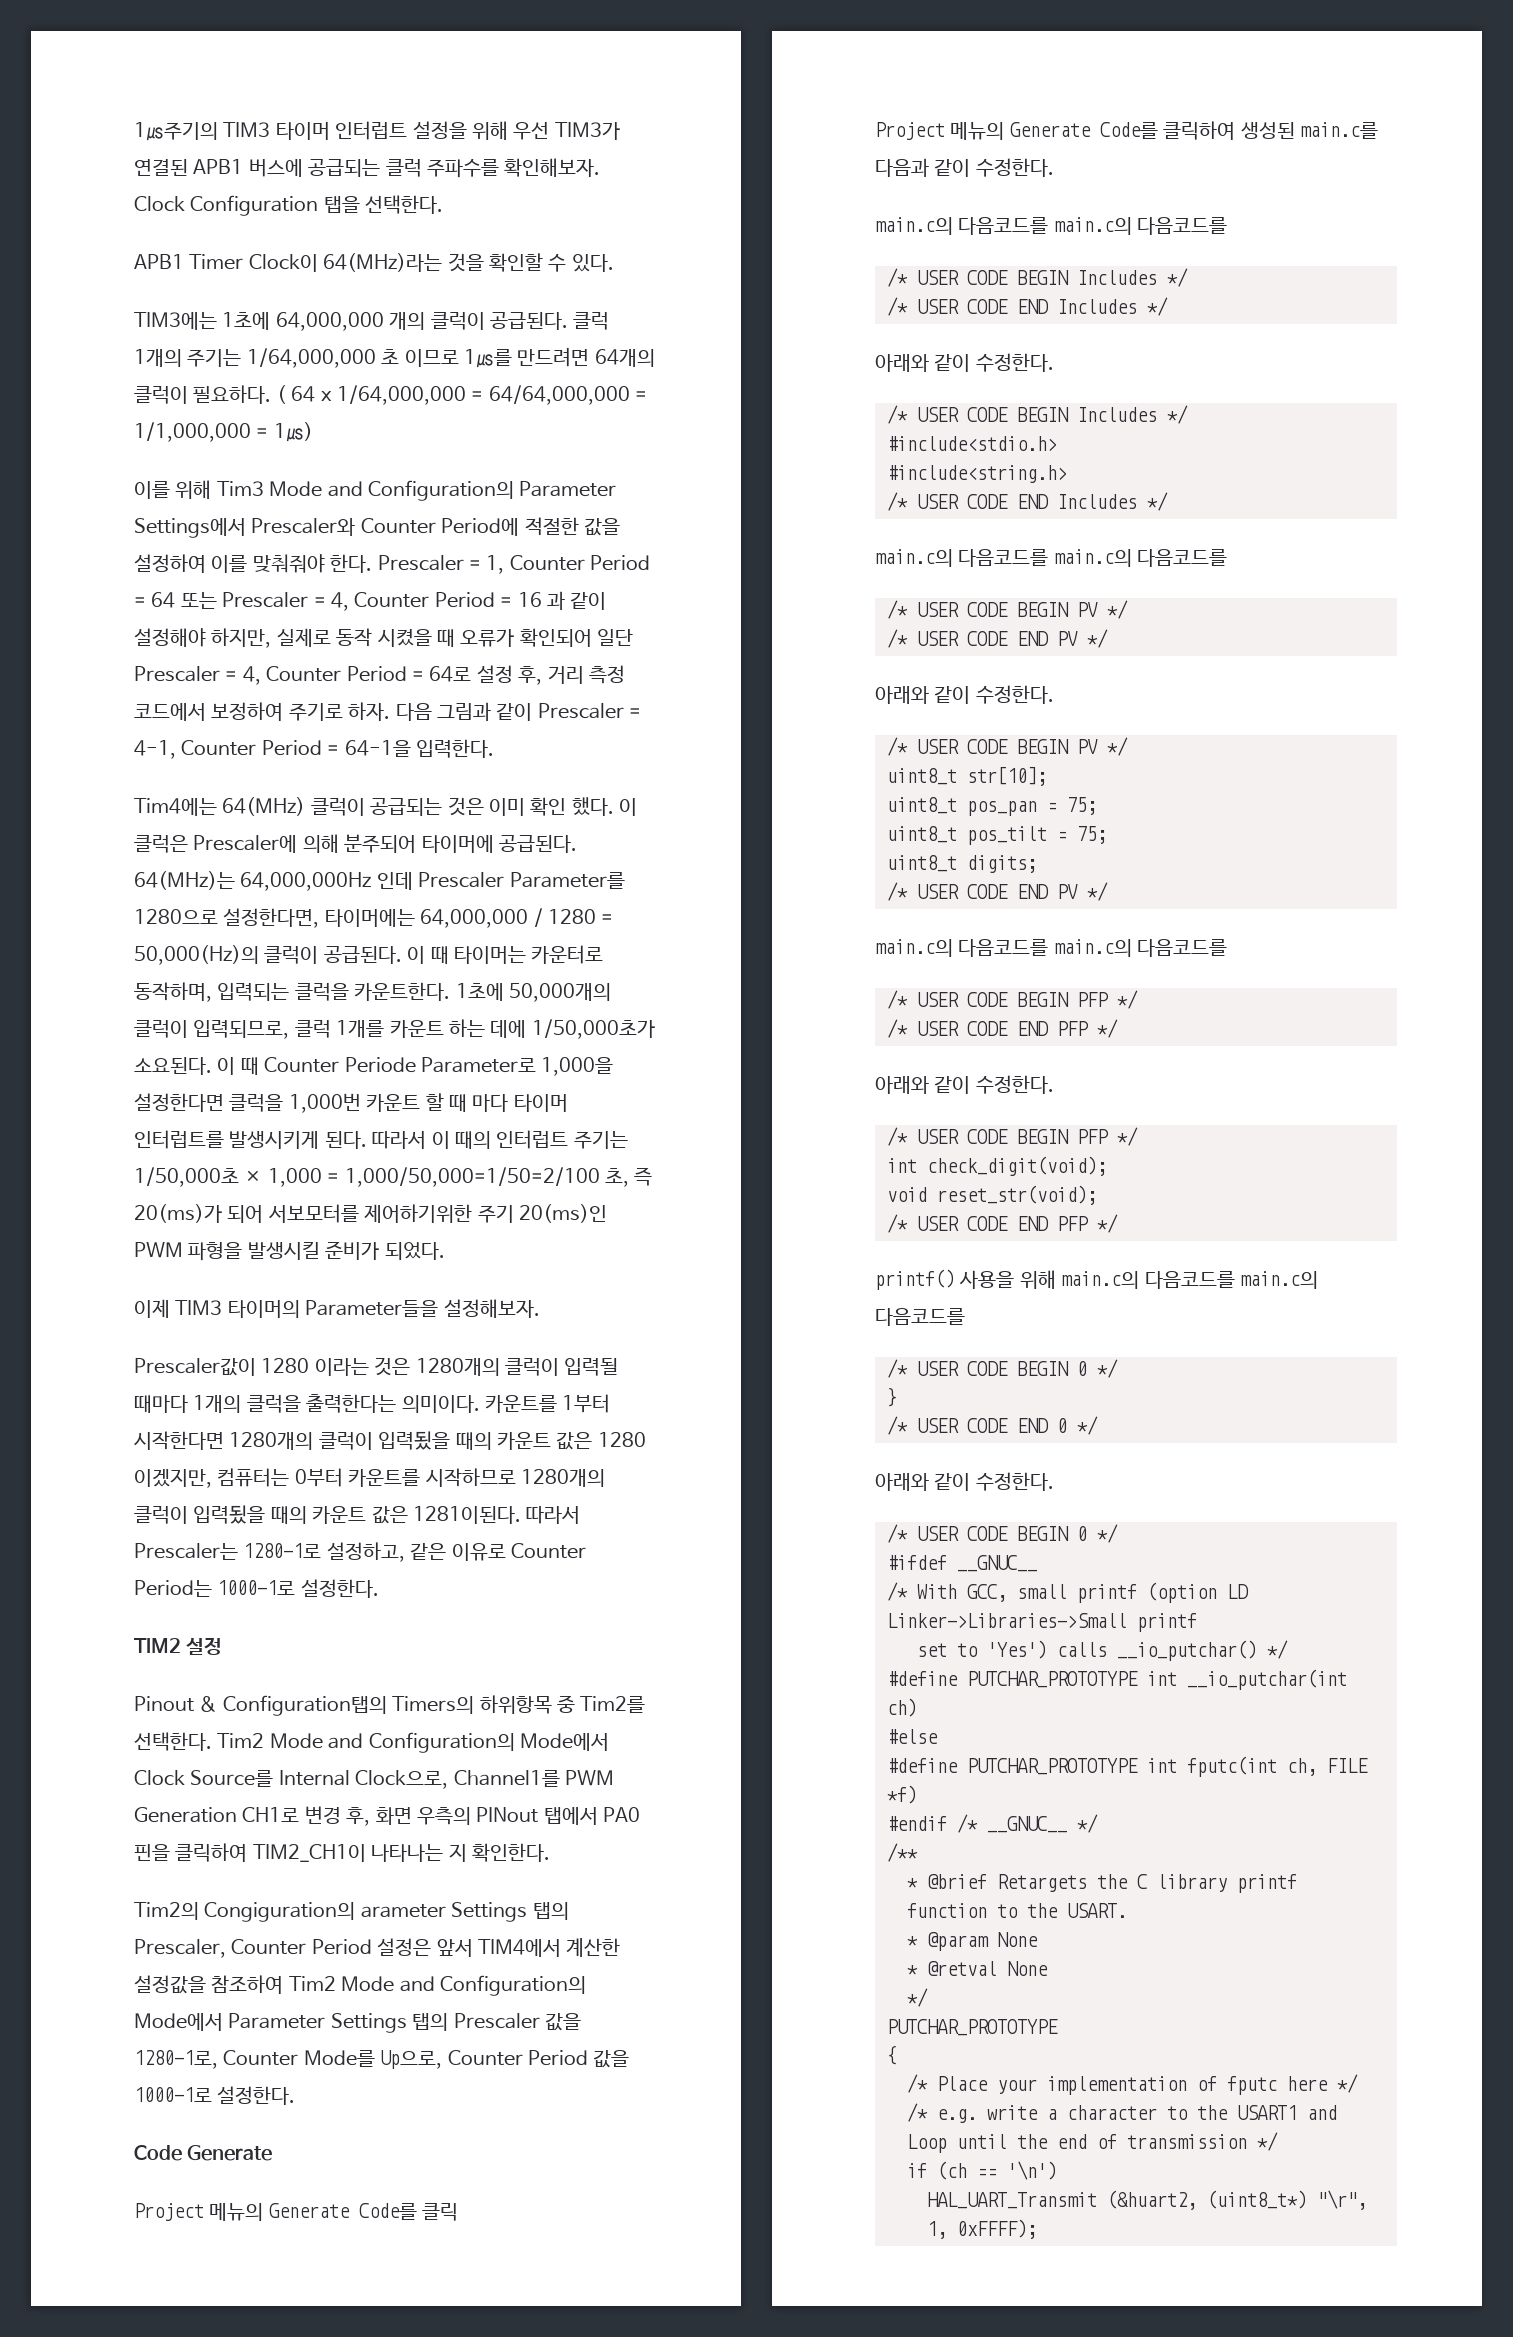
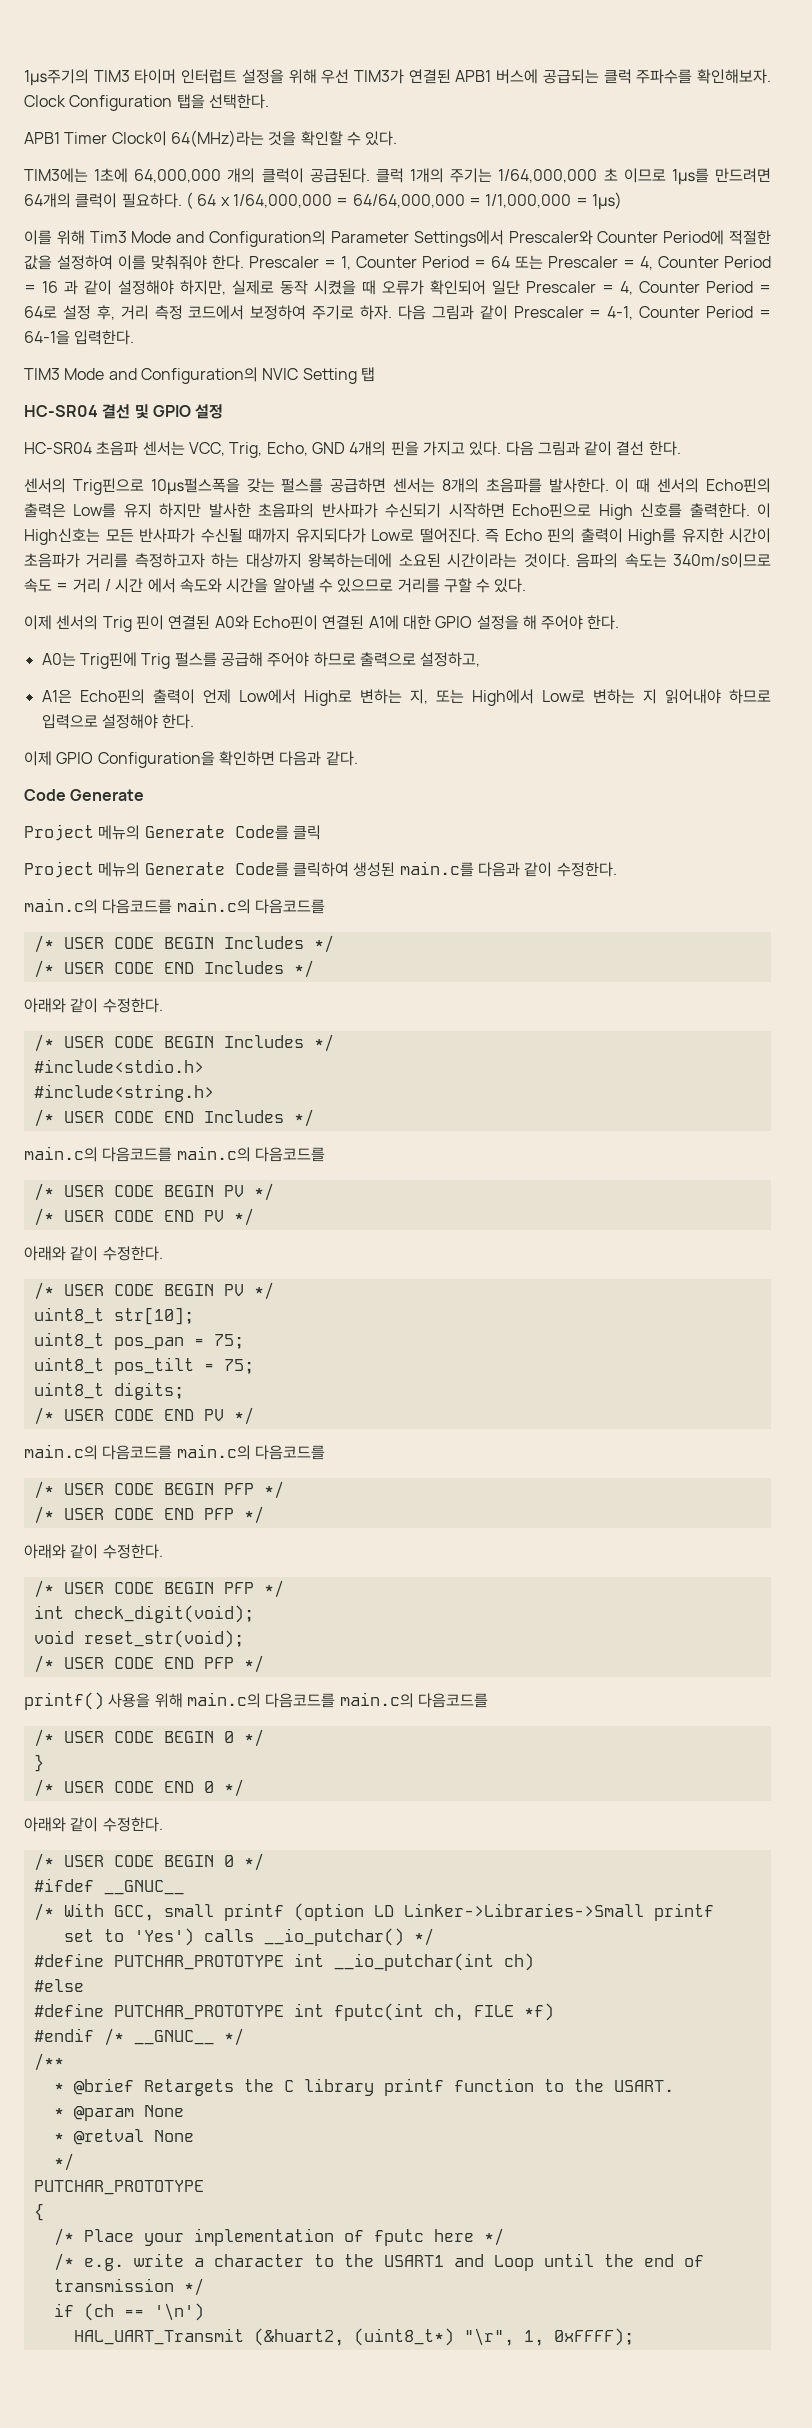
[134,797,638,816] [134,834,577,853] [134,871,625,891] [134,908,614,928] [134,945,604,965] [134,982,611,1002] [134,1019,655,1039] [134,1057,614,1076] [134,1093,568,1113] [134,1130,628,1149] [134,1167,653,1187] [134,1204,607,1223] [134,1241,445,1261] [134,1299,540,1318] [134,1357,619,1376] [134,1394,611,1413] [134,1431,646,1450] [134,1468,605,1488] [134,1505,581,1524] [134,1542,586,1562] [134,1579,379,1598] [134,1637,223,1655] [134,1695,646,1716] [134,1732,609,1753] [134,1770,614,1789] [134,1806,641,1826] [134,1843,550,1862] [134,1901,569,1922] [134,1938,621,1958] [134,1975,586,1996] [134,2012,581,2033] [134,2050,630,2069] [134,2086,296,2105] Tim4에는 64(MHz) 클럭이 공급되는 것은 이미 확인 했다. 이 클럭은 Prescaler에 의해 분주되어 타이머에 공급된다. 64(MHz)는 64,000,000Hz 인데 Prescaler Parameter를 1280으로 설정한다면, 타이머에는 64,000,000 / 1280 = 50,000(Hz)의 클럭이 공급된다. 이 때 타이머는 카운터로 동작하며, 입력되는 클럭을 카운트한다. 1초에 50,000개의 클럭이 입력되므로, 클럭 1개를 카운트 하는 데에 1/50,000초가 소요된다. 이 때 Counter Periode Parameter로 1,000을 설정한다면 클럭을 1,000번 카운트 할 때 마다 타이머 인터럽트를 발생시키게 된다. 따라서 이 때의 인터럽트 주기는 1/50,000초 × 1,000 = 1,000/50,000=1/50=2/100 초, 즉 20(ms)가 되어 서보모터를 제어하기위한 주기 20(ms)인 PWM 파형을 발생시킬 준비가 되었다. // 이제 TIM3 타이머의 Parameter들을 설정해보자. // Prescaler값이 1280 이라는 것은 1280개의 클럭이 입력될 때마다 1개의 클럭을 출력한다는 의미이다. 카운트를 1부터 시작한다면 1280개의 클럭이 입력됬을 때의 카운트 값은 1280 이겠지만, 컴퓨터는 0부터 카운트를 시작하므로 1280개의 클럭이 입력됬을 때의 카운트 값은 1281이된다. 따라서 Prescaler는 1280-1로 설정하고, 같은 이유로 Counter Period는 1000-1로 설정한다. // TIM2 설정 // Pinout & Configuration탭의 Timers의 하위항목 중 Tim2를 선택한다. Tim2 Mode and Configuration의 Mode에서 Clock Source를 Internal Clock으로, Channel1를 PWM Generation CH1로 변경 후, 화면 우측의 PINout 탭에서 PA0 핀을 클릭하여 TIM2_CH1이 나타나는 지 확인한다. // Tim2의 Congiguration의 arameter Settings 탭의 Prescaler, Counter Period 설정은 앞서 TIM4에서 계산한 설정값을 참조하여 Tim2 Mode and Configuration의 Mode에서 Parameter Settings 탭의 Prescaler 값을 1280-1로, Counter Mode를 Up으로, Counter Period 값을 1000-1로 설정한다. -> [24,367,375,384] [24,404,224,419] [24,441,681,458] [24,478,771,495] [24,503,771,520] [24,528,771,545] [24,553,772,568] [24,578,527,593] [24,615,620,632] [41,652,481,669] [41,689,771,706] [41,714,195,729] [24,751,358,768] TIM3 Mode and Configuration의 NVIC Setting 탭 // HC-SR04 결선 및 GPIO 설정 // HC-SR04 초음파 센서는 VCC, Trig, Echo, GND 4개의 핀을 가지고 있다. 다음 그림과 같이 결선 한다. // 센서의 Trig핀으로 10㎲펄스폭을 갖는 펄스를 공급하면 센서는 8개의 초음파를 발사한다. 이 때 센서의 Echo핀의 출력은 Low를 유지 하지만 발사한 초음파의 반사파가 수신되기 시작하면 Echo핀으로 High 신호를 출력한다. 이 High신호는 모든 반사파가 수신될 때까지 유지되다가 Low로 떨어진다. 즉 Echo 핀의 출력이 High를 유지한 시간이 초음파가 거리를 측정하고자 하는 대상까지 왕복하는데에 소요된 시간이라는 것이다. 음파의 속도는 340m/s이므로 속도 = 거리 / 시간 에서 속도와 시간을 알아낼 수 있으므로 거리를 구할 수 있다. // 이제 센서의 Trig 핀이 연결된 A0와 Echo핀이 연결된 A1에 대한 GPIO 설정을 해 주어야 한다. // A0는 Trig핀에 Trig 펄스를 공급해 주어야 하므로 출력으로 설정하고, // A1은 Echo핀의 출력이 언제 Low에서 High로 변하는 지, 또는 High에서 Low로 변하는 지 읽어내야 하므로 입력으로 설정해야 한다. // 이제 GPIO Configuration을 확인하면 다음과 같다.

